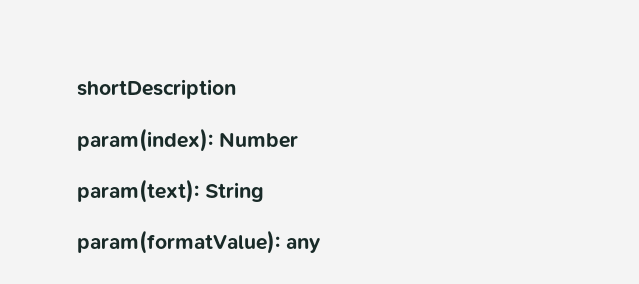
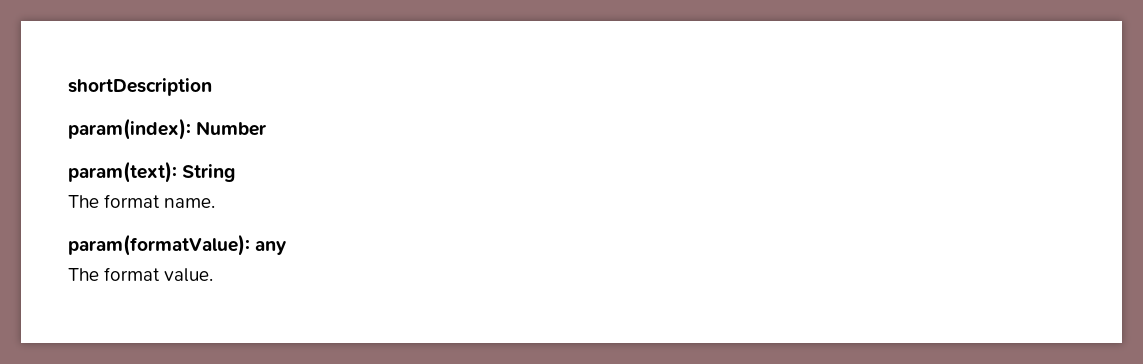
(264, 192) none -> [68,194,216,208] // The format name.
(321, 245) none -> [68,267,214,282] // The format value.

